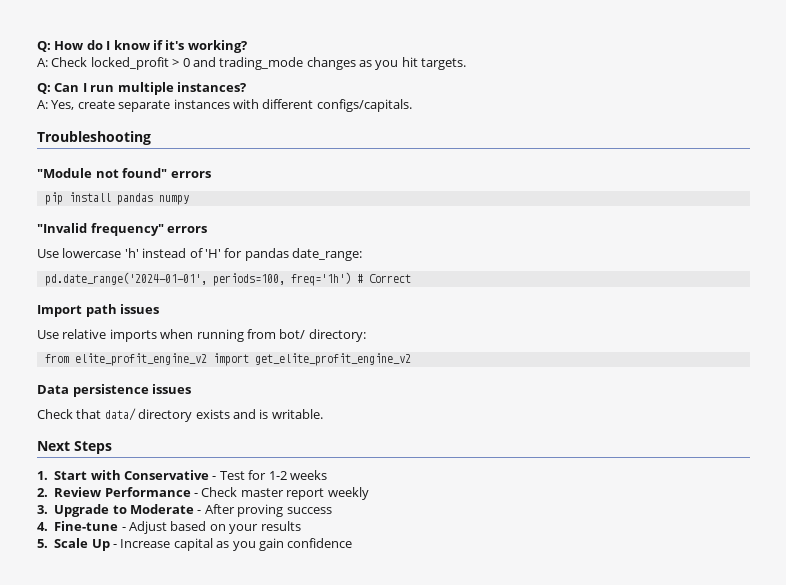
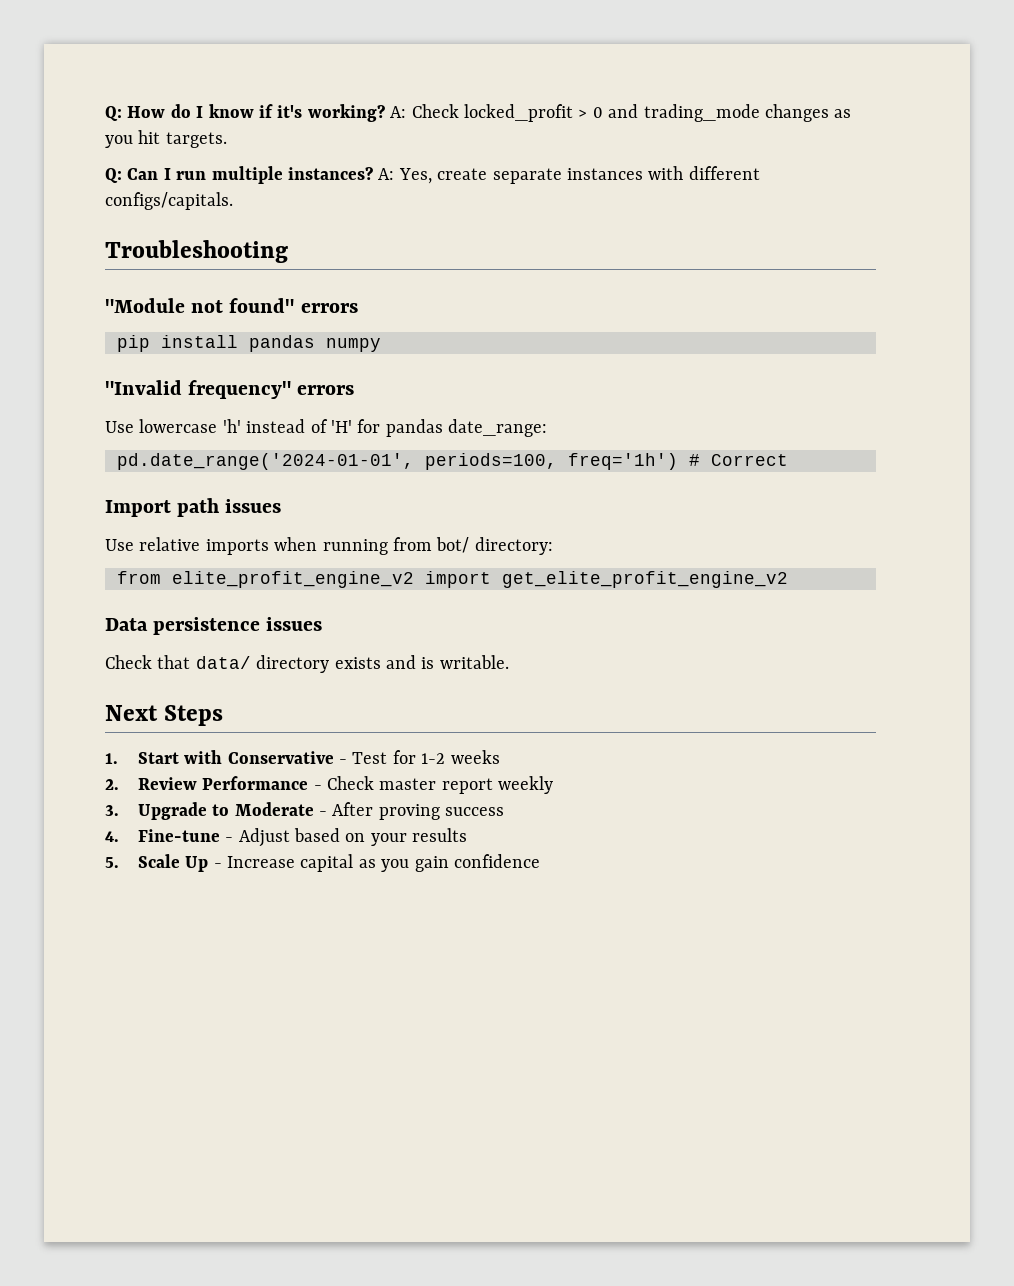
(247, 46) // -> (385, 113) none
(246, 87) // -> (373, 173) none

